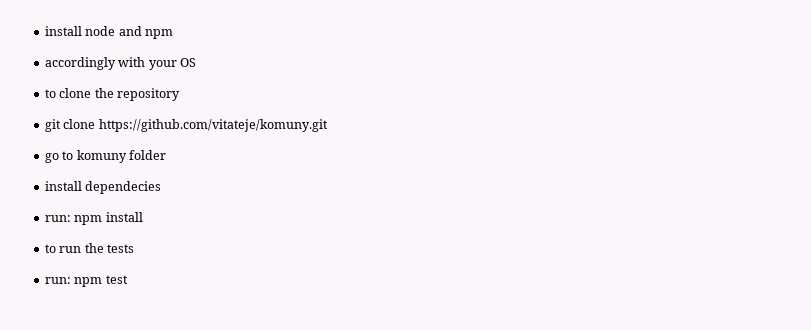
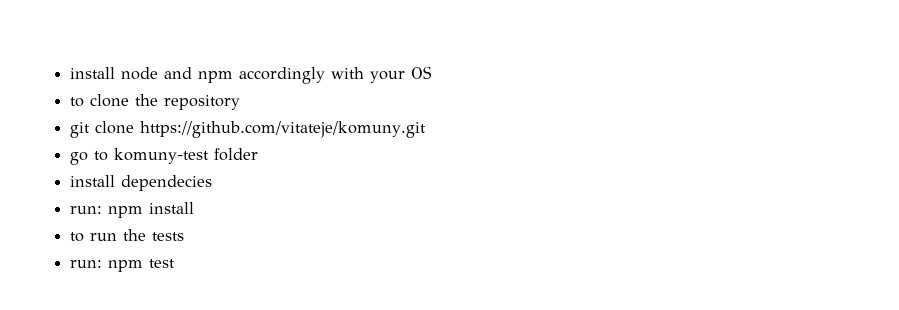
(173, 34) // -> (234, 77) none
[76,150,127,163] komuny -> [114,148,210,164] komuny-test

